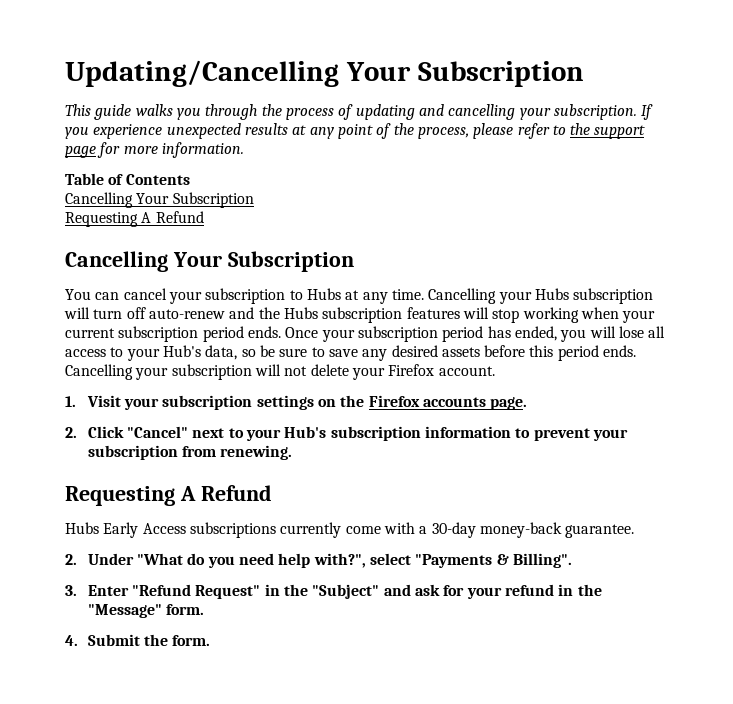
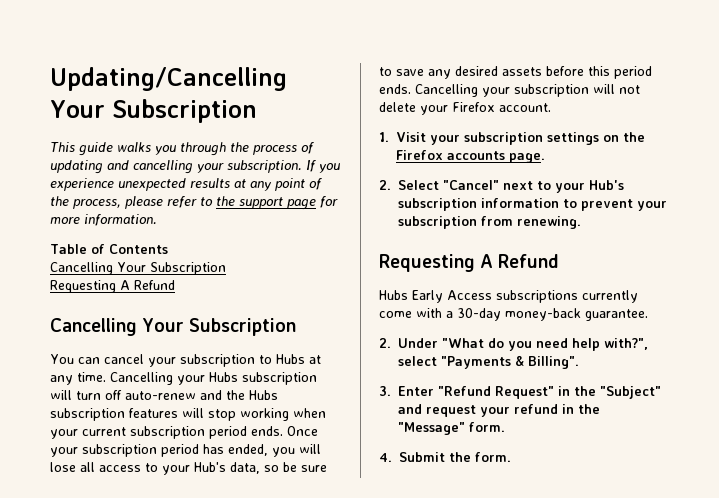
[87,426,124,438] Click -> [398,180,439,190] Select
[414,584,465,596] ask for -> [426,405,476,417] request

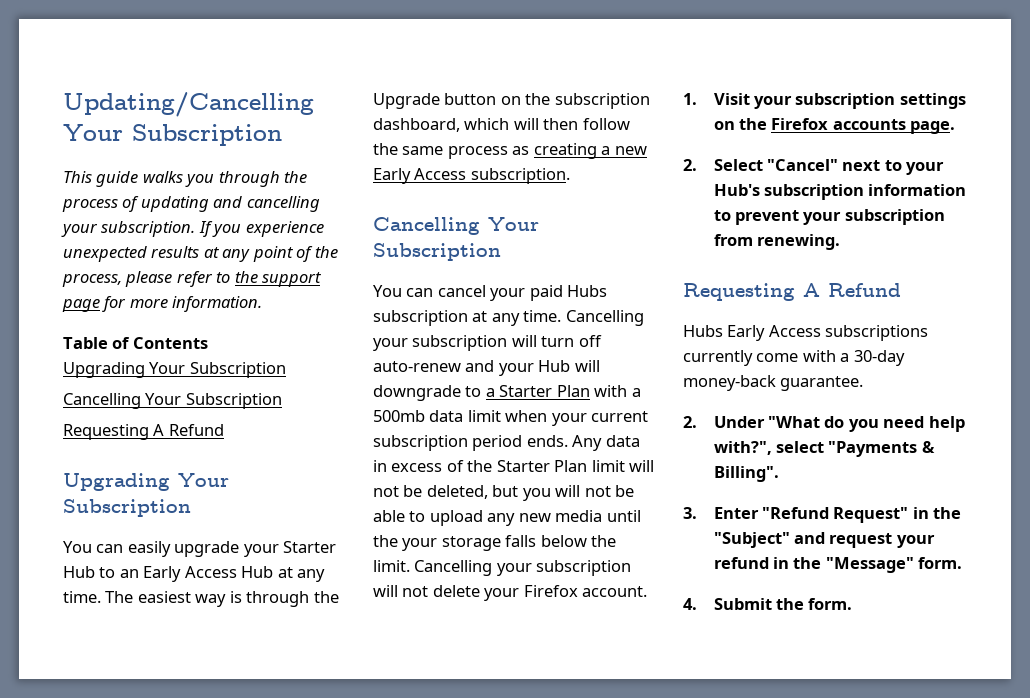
(168, 249) none -> [63,362,286,378] // Upgrading Your Subscription
(175, 285) none -> [63,473,229,491] [63,499,191,517] [63,541,337,557] [63,566,326,582] [63,591,339,607] [373,93,650,109] [373,118,630,132] [373,143,647,159] [373,168,570,184] // Upgrading Your Subscription // You can easily upgrade your Starter Hub to an Early Access Hub at any time. The easiest way is through the Upgrade button on the subscription dashboard, which will then follow the same process as creating a new Early Access subscription.
[180,354,305,367] subscription to Hubs -> [529,285,608,301] [373,310,468,326] paid Hubs subscription
[209,372,238,382] Hubs -> (408, 344) none
[226,390,278,400] [50,408,289,421] the Hubs subscription features will stop working -> [498,360,600,376] [373,385,641,401] [373,410,501,422] your Hub will downgrade to a Starter Plan with a 500mb data limit
[287,426,318,436] [50,444,321,457] [50,462,327,475] [379,66,652,79] [379,84,411,94] Once your subscription period has ended, you will lose all access to your Hub's data, so be sure to save any desired assets before this period ends. -> [572,435,640,451] [373,460,655,472] [373,485,635,501] [373,510,641,526] [373,535,617,551] [373,560,410,572] Any data in excess of the Starter Plan limit will not be deleted, but you will not be able to upload any new media until the your storage falls below the limit.

